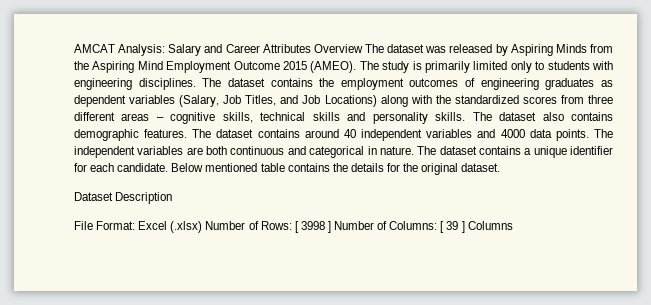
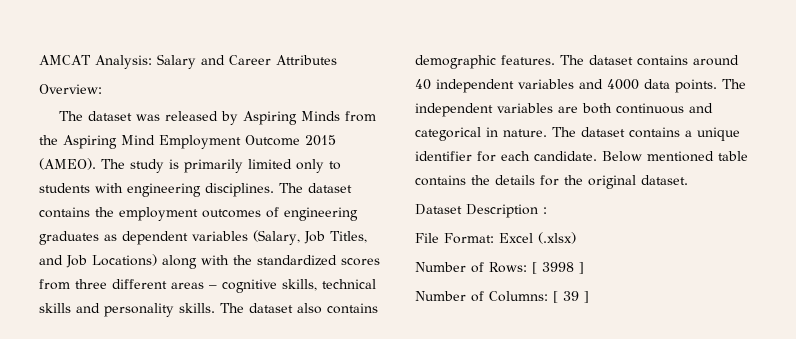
[313,44,363,53] Overview -> [39,84,102,94] // Overview: //
(173, 198) none -> [543,207,547,214] :
(203, 227) none -> (576, 238) //
(331, 227) none -> (584, 268) //
[467,221,513,230] Columns -> (589, 297) none

